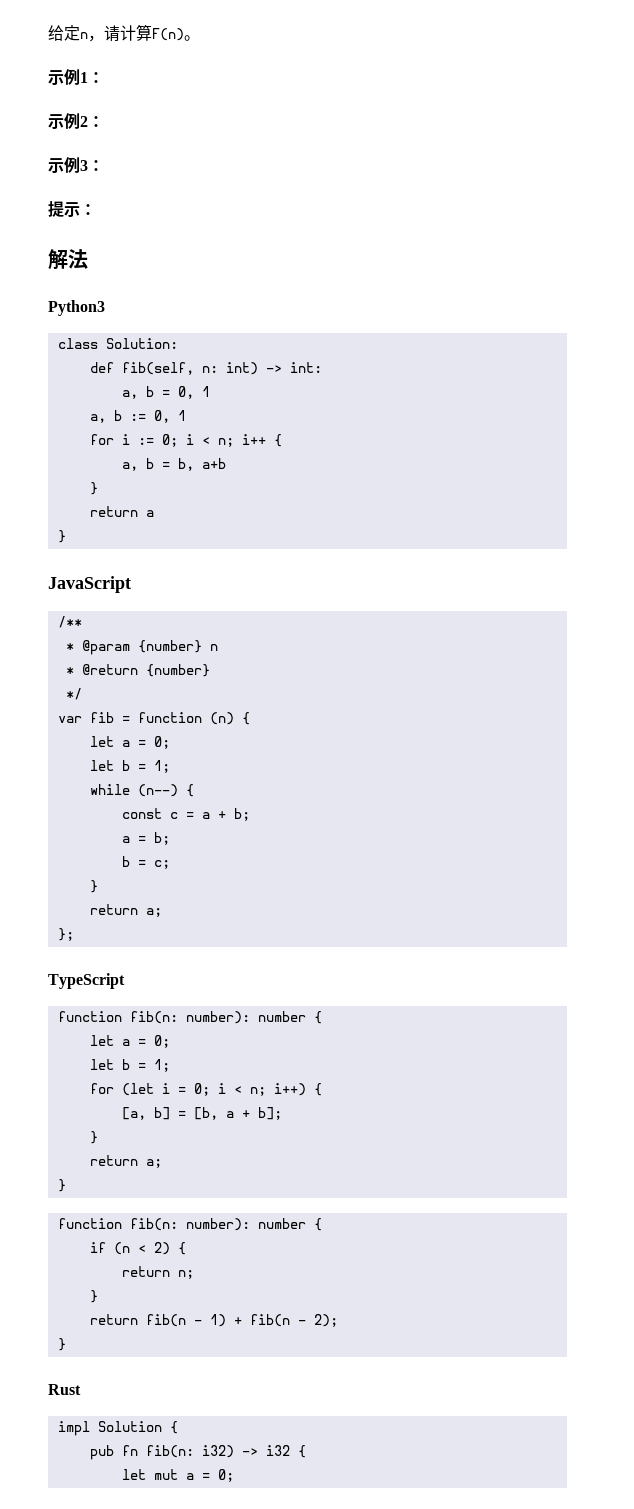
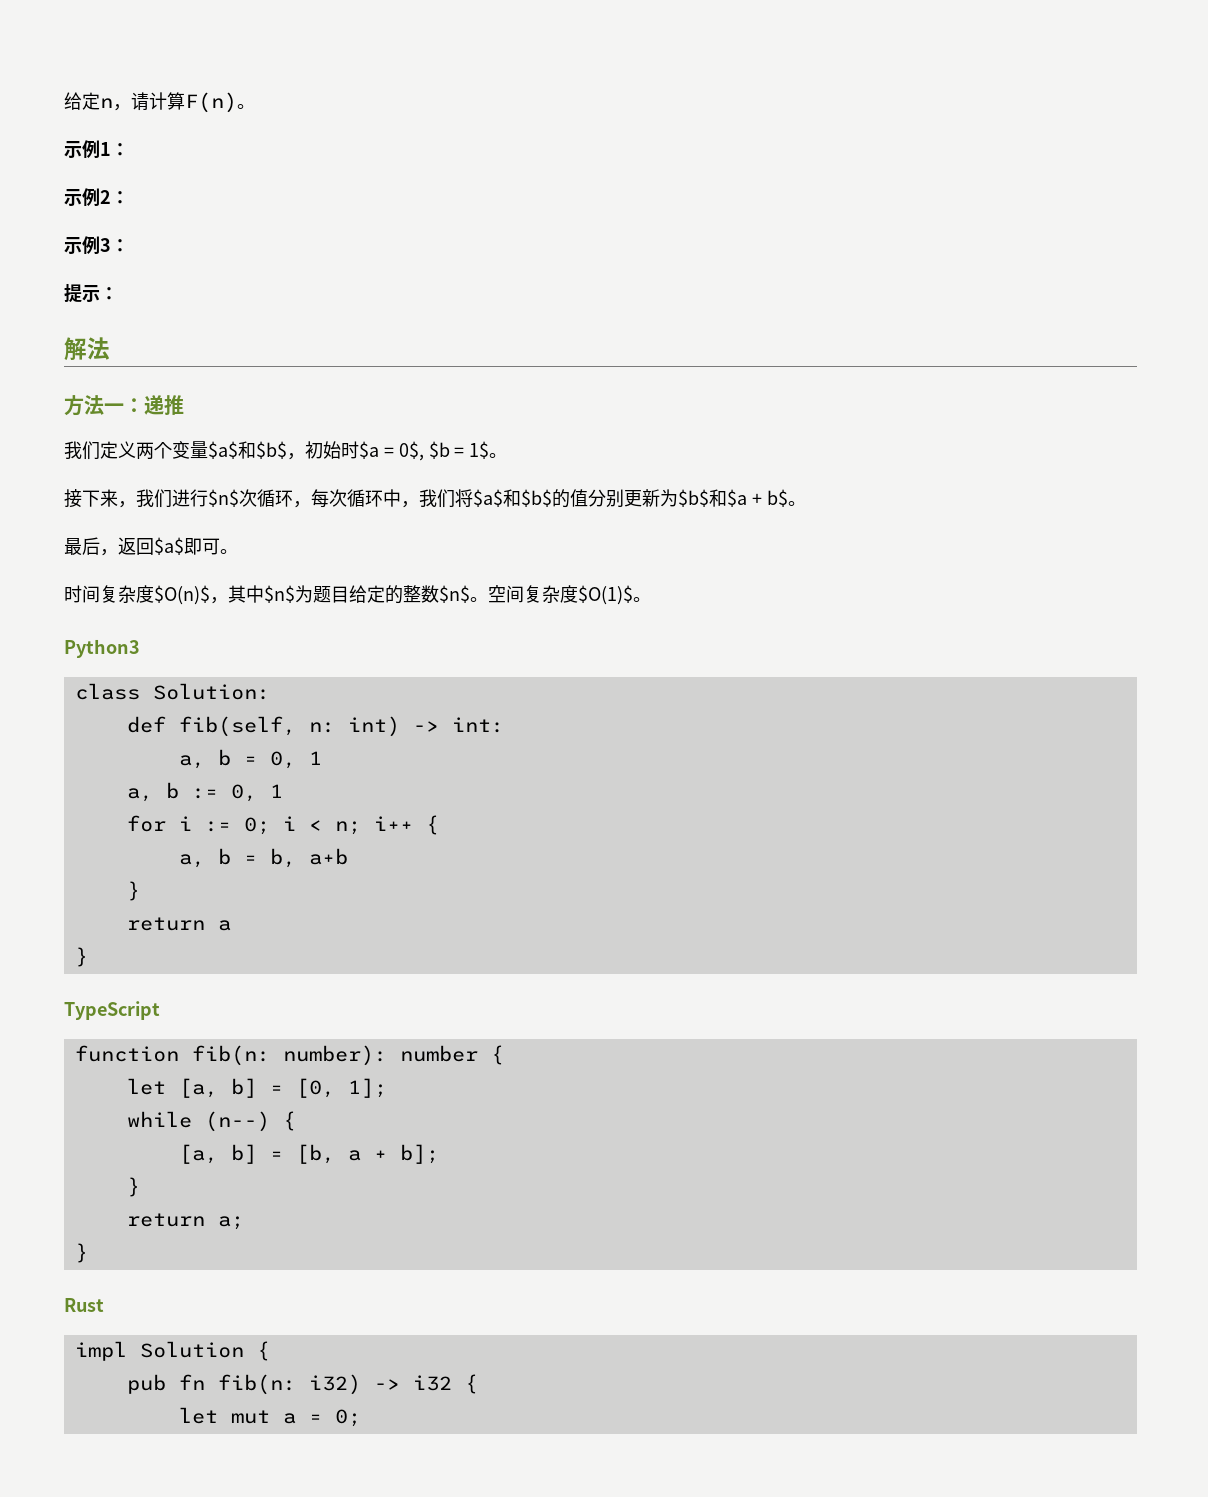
(88, 259) none -> [64,395,184,416] [64,441,508,461] [64,489,806,508] [64,537,238,556] [64,585,651,605] // 方法一：递推 // 我们定义两个变量$a$和$b$，初始时$a = 0$, $b = 1$。 // 接下来，我们进行$n$次循环，每次循环中，我们将$a$和$b$的值分别更新为$b$和$a + b$。 // 最后，返回$a$即可。 // 时间复杂度$O(n)$，其中$n$为题目给定的整数$n$。空间复杂度$O(1)$。
[48,576,131,593] [57,616,82,628] [65,640,218,655] [65,664,210,677] [65,688,82,700] [57,712,250,725] [89,736,170,749] [89,760,170,773] [89,784,194,797] [121,808,250,821] [121,832,170,845] [121,856,170,869] [89,880,98,893] [89,904,162,917] [57,928,74,941] // JavaScript // /** // * @param {number} n // * @return {number} // */ // var fib = function (n) { // let a = 0; // let b = 1; // while (n--) { // const c = a + b; // a = b; // b = c; // } // return a; // }; -> (88, 957) none
[121,1035,170,1048] [89,1059,170,1072] [89,1083,306,1096] a = 0; // let b = 1; // for (let i = 0; i < n; i++) -> [178,1078,387,1098] [126,1111,270,1132] [a, b] = [0, 1]; // while (n--)
[57,1218,322,1231] [89,1242,186,1255] [121,1266,194,1279] [89,1290,98,1303] [89,1314,338,1327] [57,1338,66,1351] // function fib(n: number): number { // if (n < 2) { // return n; // } // return fib(n - 1) + fib(n - 2); // } -> (88, 1253) none

